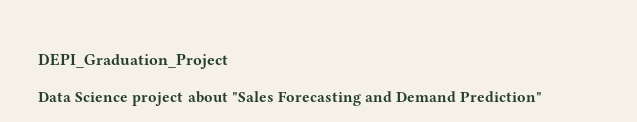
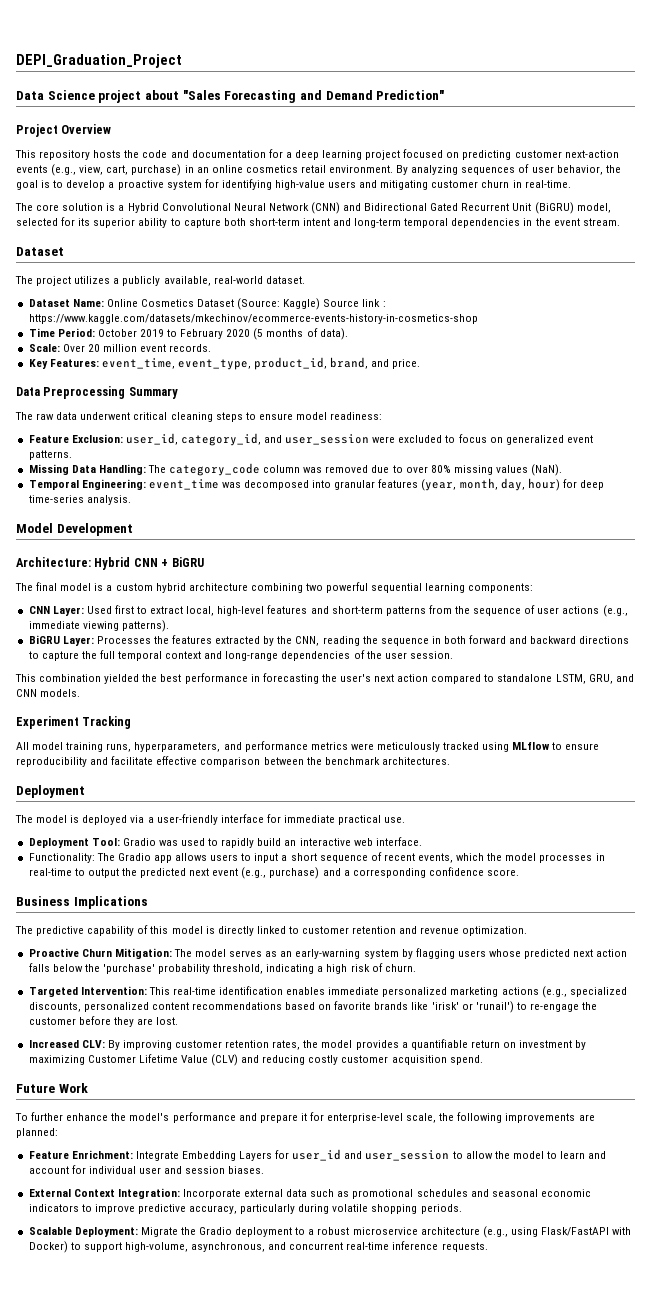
(543, 96) none -> [16,124,112,137] [15,149,619,160] [16,164,621,176] [16,179,571,190] [15,202,611,214] [16,217,620,228] [16,247,64,256] [15,276,305,286] [28,298,386,310] [28,314,478,324] [28,328,348,340] [28,344,212,352] [28,357,421,370] [16,386,178,399] [15,412,383,422] [28,433,593,446] [28,450,72,460] [28,463,563,476] [28,478,605,491] [28,495,131,505] [16,523,133,536] [16,557,204,570] [15,582,534,593] [28,605,628,617] [28,620,169,632] [28,635,630,646] [28,650,453,661] [15,673,634,684] [16,689,81,697] [16,716,132,729] [16,741,600,752] [16,756,450,767] [16,785,85,798] [15,814,406,825] [28,837,422,848] [28,852,605,863] [28,867,520,879] [16,896,148,909] [15,925,528,936] [28,948,628,959] [28,963,416,974] [28,986,627,998] [28,1001,598,1013] [28,1016,179,1027] [28,1039,587,1050] [28,1054,483,1066] [16,1083,88,1093] [15,1112,595,1123] [16,1128,58,1138] [28,1149,607,1161] [28,1165,265,1174] [28,1188,591,1199] [28,1204,462,1214] [28,1226,632,1238] [28,1241,488,1253] // Project Overview // This repository hosts the code and documentation for a deep learning project focused on predicting customer next-action events (e.g., view, cart, purchase) in an online cosmetics retail environment. By analyzing sequences of user behavior, the goal is to develop a proactive system for identifying high-value users and mitigating customer churn in real-time. // The core solution is a Hybrid Convolutional Neural Network (CNN) and Bidirectional Gated Recurrent Unit (BiGRU) model, selected for its superior ability to capture both short-term intent and long-term temporal dependencies in the event stream. // Dataset // The project utilizes a publicly available, real-world dataset. // Dataset Name: Online Cosmetics Dataset (Source: Kaggle) Source link : https://www.kaggle.com/datasets/mkechinov/ecommerce-events-history-in-cosmetics-shop // Time Period: October 2019 to February 2020 (5 months of data). // Scale: Over 20 million event records. // Key Features: event_time, event_type, product_id, brand, and price. // Data Preprocessing Summary // The raw data underwent critical cleaning steps to ensure model readiness: // Feature Exclusion: user_id, category_id, and user_session were excluded to focus on generalized event patterns. // Missing Data Handling: The category_code column was removed due to over 80% missing values (NaN). // Temporal Engineering: event_time was decomposed into granular features (year, month, day, hour) for deep time-series analysis. // Model Development // Architecture: Hybrid CNN + BiGRU // The final model is a custom hybrid architecture combining two powerful sequential learning components: // CNN Layer: Used first to extract local, high-level features and short-term patterns from the sequence of user actions (e.g., immediate viewing patterns). // BiGRU Layer: Processes the features extracted by the CNN, reading the sequence in both forward and backward directions to capture the full temporal context and long-range dependencies of the user session. // This combination yielded the best performance in forecasting the user's next action compared to standalone LSTM, GRU, and CNN models. // Experiment Tracking // All model training runs, hyperparameters, and performance metrics were meticulously tracked using MLflow to ensure reproducibility and facilitate effective comparison between the benchmark architectures. // Deployment // The model is deployed via a user-friendly interface for immediate practical use. // Deployment Tool: Gradio was used to rapidly build an interactive web interface. // Functionality: The Gradio app allows users to input a short sequence of recent events, which the model processes in real-time to output the predicted next event (e.g., purchase) and a corresponding confidence score. // Business Implications // The predictive capability of this model is directly linked to customer retention and revenue optimization. // Proactive Churn Mitigation: The model serves as an early-warning system by flagging users whose predicted next action falls below the 'purchase' probability threshold, indicating a high risk of churn. // Targeted Intervention: This real-time identification enables immediate personalized marketing actions (e.g., specialized discounts, personalized content recommendations based on favorite brands like 'irisk' or 'runail') to re-engage the customer before they are lost. // Increased CLV: By improving customer retention rates, the model provides a quantifiable return on investment by maximizing Customer Lifetime Value (CLV) and reducing costly customer acquisition spend. // Future Work // To further enhance the model's performance and prepare it for enterprise-level scale, the following improvements are planned: // Feature Enrichment: Integrate Embedding Layers for user_id and user_session to allow the model to learn and account for individual user and session biases. // External Context Integration: Incorporate external data such as promotional schedules and seasonal economic indicators to improve predictive accuracy, particularly during volatile shopping periods. // Scalable Deployment: Migrate the Gradio deployment to a robust microservice architecture (e.g., using Flask/FastAPI with Docker) to support high-volume, asynchronous, and concurrent real-time inference requests.

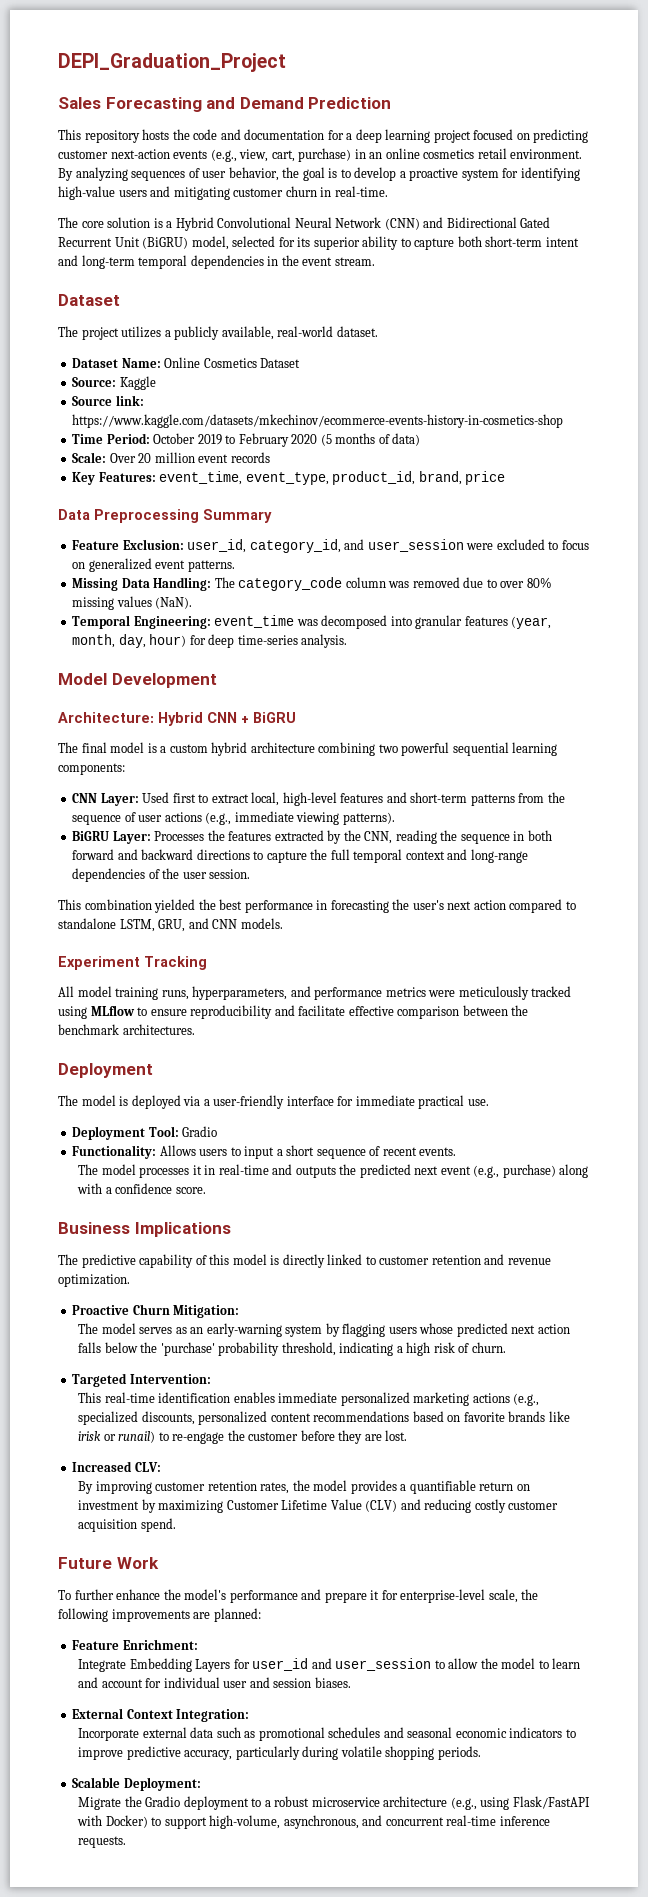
[16,90,445,103] [16,124,112,137] Data Science project about "Sales Forecasting and Demand Prediction" // Project Overview -> [58,97,392,112] Sales Forecasting and Demand Prediction
[237,298,386,310] (Source: Kaggle) Source link : -> [72,376,156,390] [72,395,144,406] // Source: Kaggle // Source link:
[319,328,348,340] data). -> [392,433,421,446] data)
[169,344,212,352] records. -> [230,452,270,463] records
[371,359,421,369] and price. -> [465,471,506,485] price
[15,412,383,422] // The raw data underwent critical cleaning steps to ensure model readiness: -> (272, 516) none
[158,837,422,848] [28,853,208,863] was used to rapidly build an interactive web interface. // Functionality: The Gradio app allows -> [72,1145,196,1159] // Functionality: Allows
[418,853,503,863] events, which the -> [419,1147,457,1156] [78,1164,99,1175] events. // The
(593, 858) none -> [192,1165,202,1175] it
[74,868,119,878] to output -> [272,1164,336,1178] and outputs
[322,868,426,878] and a corresponding -> [559,1164,589,1178] [77,1183,112,1194] along with a
(172, 953) none -> (240, 1311) //
(147, 990) none -> (211, 1379) //
[431,1001,514,1013] 'irisk' or 'runail') -> [78,1431,156,1443] irisk or runail)
(105, 1044) none -> (161, 1467) //
(133, 1154) none -> (198, 1644) //
(180, 1193) none -> (250, 1715) //
(138, 1232) none -> (201, 1784) //

